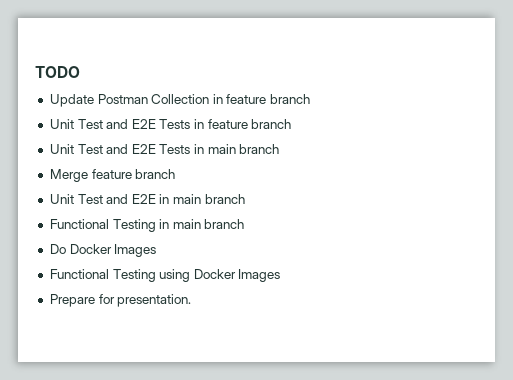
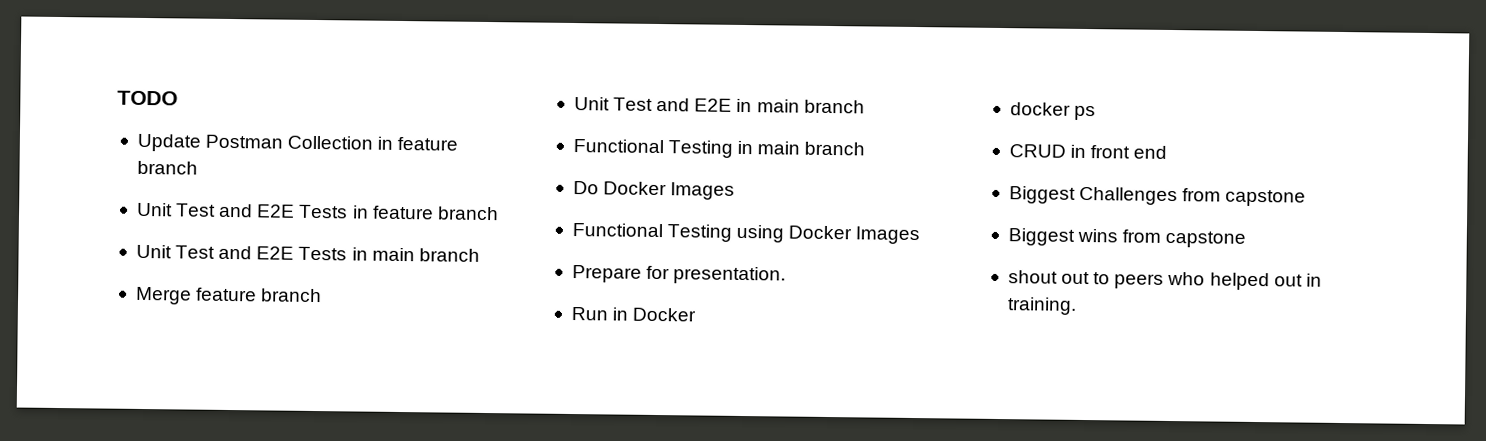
(192, 300) none -> [570,306,697,322] [1009,102,1097,121] [1008,144,1168,159] [1008,186,1307,207] [1007,228,1247,248] [1007,270,1322,291] [1006,297,1077,315] // Run in Docker // docker ps // CRUD in front end // Biggest Challenges from capstone // Biggest wins from capstone // shout out to peers who helped out in training.

